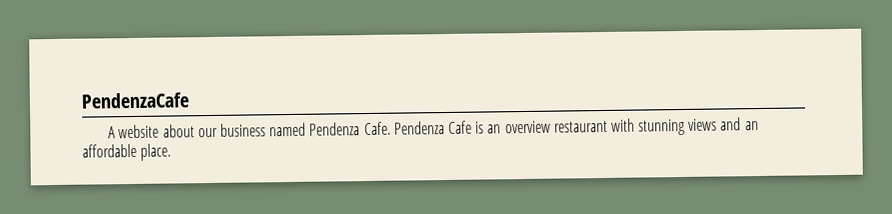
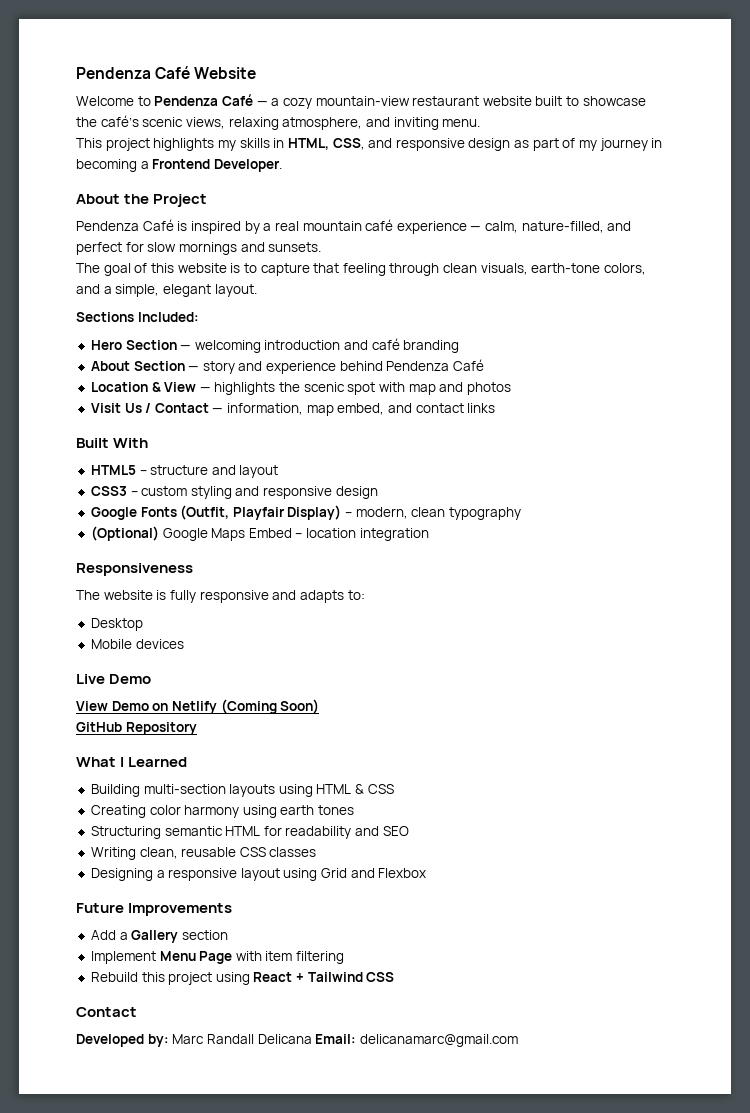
[81,92,189,109] [108,117,759,139] [82,143,172,161] PendenzaCafe // A website about our business named Pendenza Cafe. Pendenza Cafe is an overview restaurant with stunning views and an affordable place. -> [76,66,257,79] [76,94,646,109] [76,115,481,130] [76,138,663,151] [76,159,282,172] [76,194,208,207] [76,219,632,234] [76,242,322,255] [76,263,647,276] [76,284,257,297] [76,312,199,322] [90,338,460,353] [90,359,485,374] [90,382,511,395] [90,403,496,416] [76,438,149,448] [90,465,279,478] [90,486,378,499] [90,505,522,520] [90,526,429,541] [76,563,193,576] [76,590,365,603] [90,618,143,631] [90,639,184,649] [76,674,152,684] [76,699,320,714] [76,722,197,735] [76,757,188,767] [90,784,394,797] [90,805,355,818] [90,826,409,839] [90,847,317,860] [90,868,427,881] [76,903,233,916] [90,930,228,943] [90,951,345,964] [90,972,395,985] [76,1007,137,1017] [76,1034,518,1047] Pendenza Café Website // Welcome to Pendenza Café — a cozy mountain-view restaurant website built to showcase the café’s scenic views, relaxing atmosphere, and inviting menu. // This project highlights my skills in HTML, CSS, and responsive design as part of my journey in becoming a Frontend Developer. // About the Project // Pendenza Café is inspired by a real mountain café experience — calm, nature-filled, and perfect for slow mornings and sunsets. // The goal of this website is to capture that feeling through clean visuals, earth-tone colors, and a simple, elegant layout. // Sections Included: // Hero Section — welcoming introduction and café branding // About Section — story and experience behind Pendenza Café // Location & View — highlights the scenic spot with map and photos // Visit Us / Contact — information, map embed, and contact links // Built With // HTML5 – structure and layout // CSS3 – custom styling and responsive design // Google Fonts (Outfit, Playfair Display) – modern, clean typography // (Optional) Google Maps Embed – location integration // Responsiveness // The website is fully responsive and adapts to: // Desktop // Mobile devices // Live Demo // View Demo on Netlify (Coming Soon) // GitHub Repository // What I Learned // Building multi-section layouts using HTML & CSS // Creating color harmony using earth tones // Structuring semantic HTML for readability and SEO // Writing clean, reusable CSS classes // Designing a responsive layout using Grid and Flexbox // Future Improvements // Add a Gallery section // Implement Menu Page with item filtering // Rebuild this project using React + Tailwind CSS // Contact // Developed by: Marc Randall Delicana Email: delicanamarc@gmail.com

